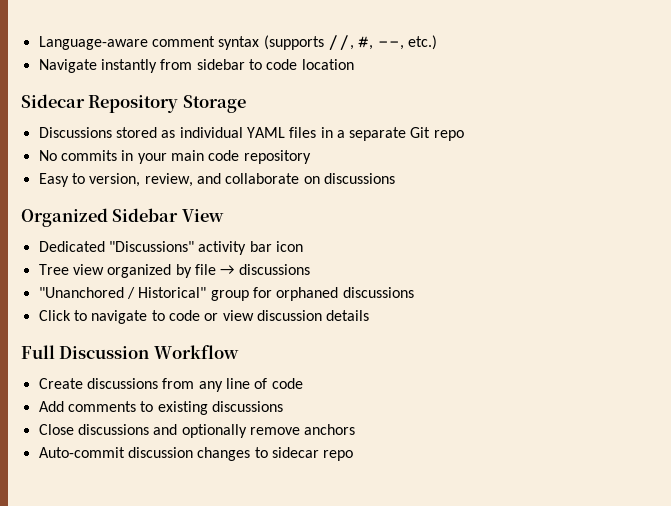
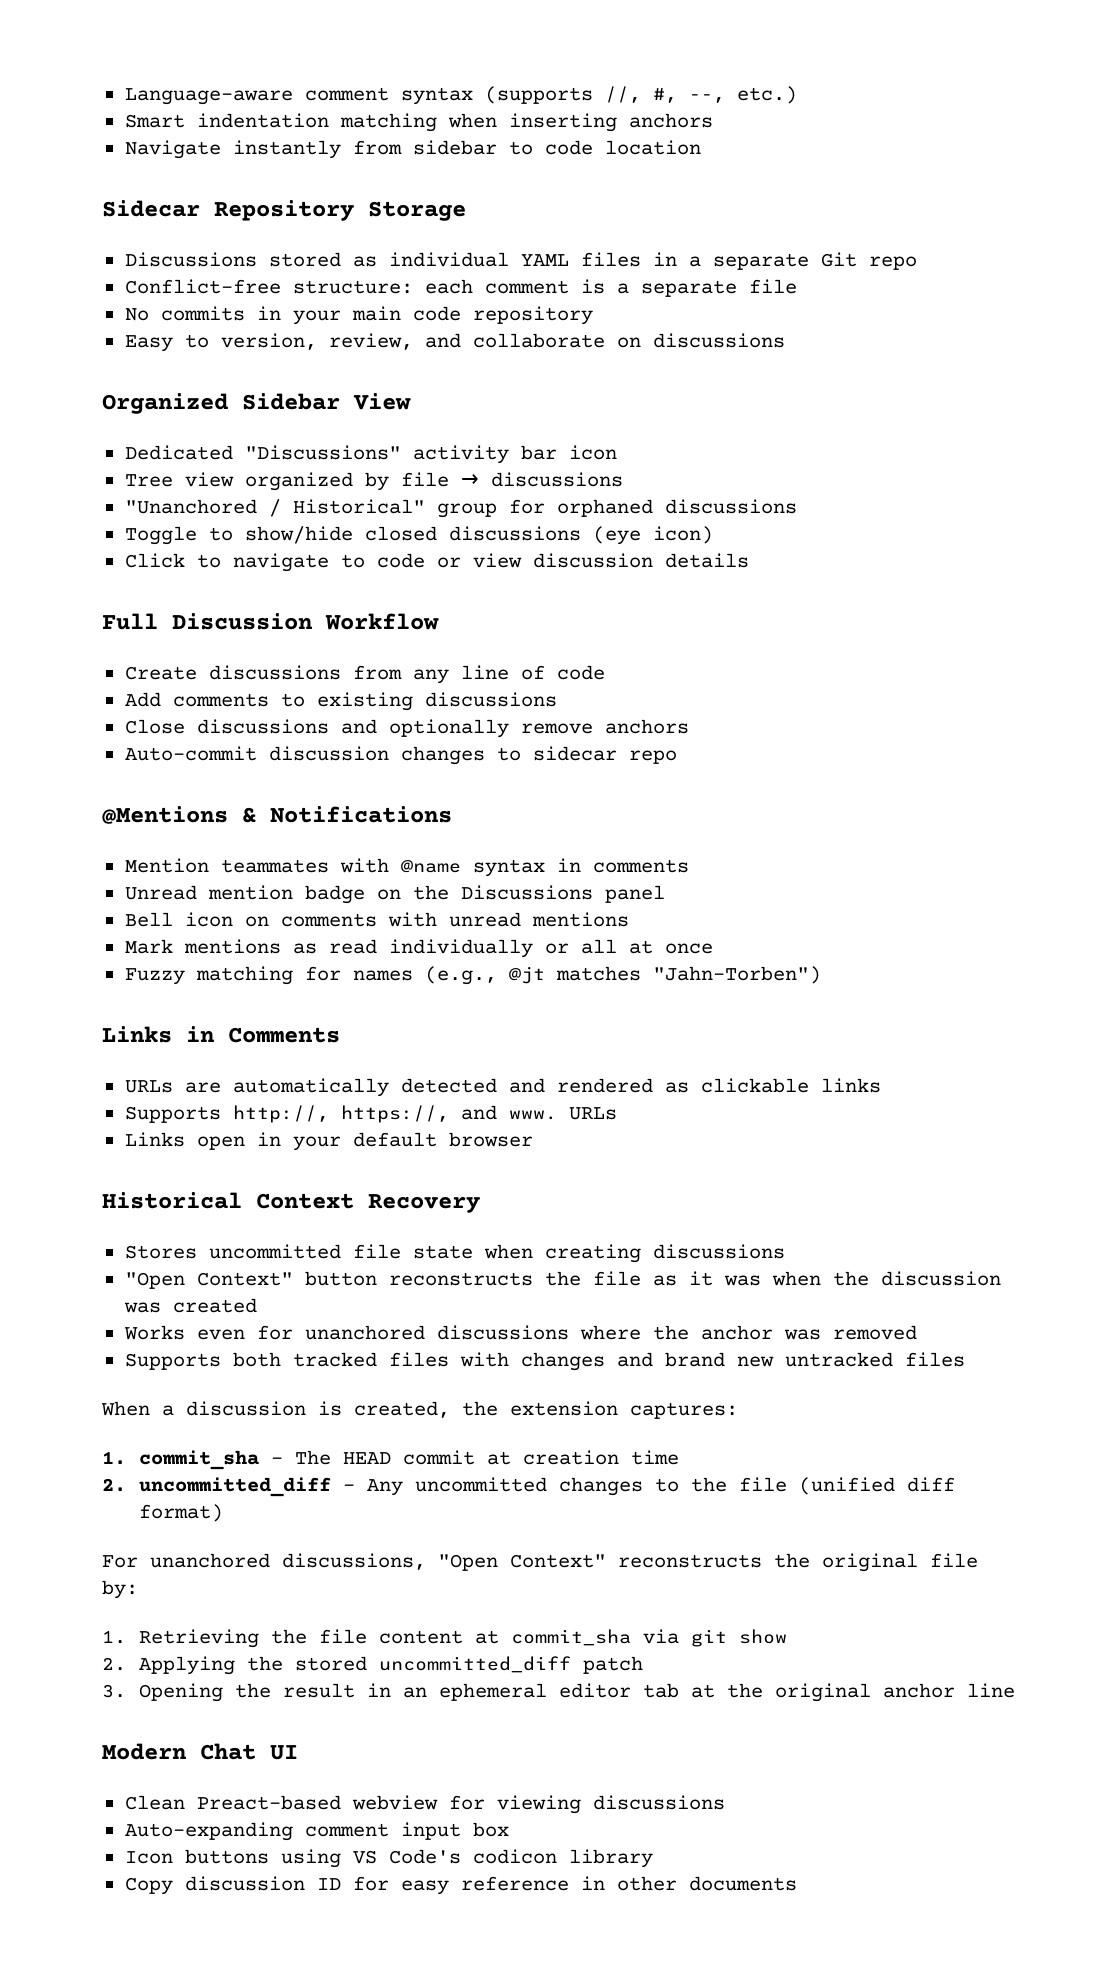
(437, 42) none -> [124,113,713,132] // Smart indentation matching when inserting anchors
(464, 135) none -> [124,279,797,297] // Conflict-free structure: each comment is a separate file
(414, 292) none -> [124,526,713,545] // Toggle to show/hide closed discussions (eye icon)
(354, 455) none -> [102,806,452,824] [124,858,689,877] [124,885,665,904] [124,912,629,927] [124,939,713,958] [124,966,821,985] [102,1026,340,1043] [124,1078,881,1097] [124,1105,617,1123] [124,1132,533,1151] [102,1192,480,1213] [124,1244,785,1263] [124,1271,1001,1289] [123,1298,257,1313] [123,1325,917,1340] [124,1352,965,1371] [101,1401,738,1419] [102,1450,680,1470] [102,1477,956,1497] [139,1504,224,1522] [102,1553,978,1572] [102,1580,138,1599] [102,1629,788,1648] [102,1656,644,1675] [102,1683,1016,1702] [102,1743,298,1760] [124,1795,725,1814] [124,1822,509,1841] [124,1849,653,1868] [124,1876,797,1895] // @Mentions & Notifications // Mention teammates with @name syntax in comments // Unread mention badge on the Discussions panel // Bell icon on comments with unread mentions // Mark mentions as read individually or all at once // Fuzzy matching for names (e.g., @jt matches "Jahn-Torben") // Links in Comments // URLs are automatically detected and rendered as clickable links // Supports http://, https://, and www. URLs // Links open in your default browser // Historical Context Recovery // Stores uncommitted file state when creating discussions // "Open Context" button reconstructs the file as it was when the discussion was created // Works even for unanchored discussions where the anchor was removed // Supports both tracked files with changes and brand new untracked files // When a discussion is created, the extension captures: // 1. commit_sha - The HEAD commit at creation time // 2. uncommitted_diff - Any uncommitted changes to the file (unified diff format) // For unanchored discussions, "Open Context" reconstructs the original file by: // 1. Retrieving the file content at commit_sha via git show // 2. Applying the stored uncommitted_diff patch // 3. Opening the result in an ephemeral editor tab at the original anchor line // Modern Chat UI // Clean Preact-based webview for viewing discussions // Auto-expanding comment input box // Icon buttons using VS Code's codicon library // Copy discussion ID for easy reference in other documents

